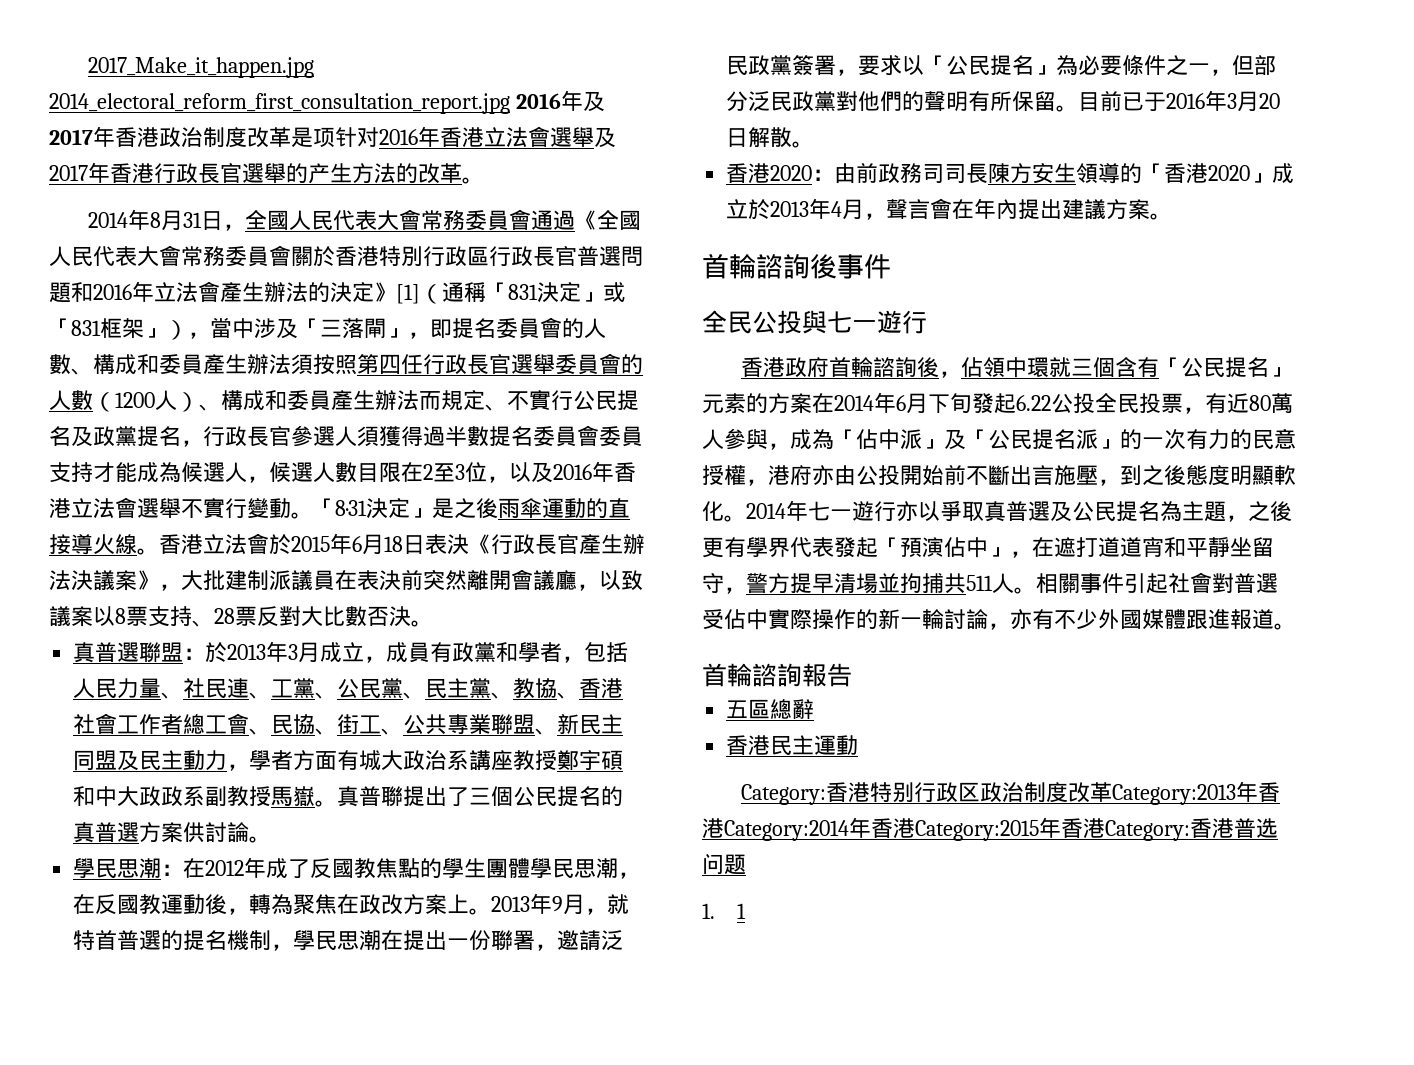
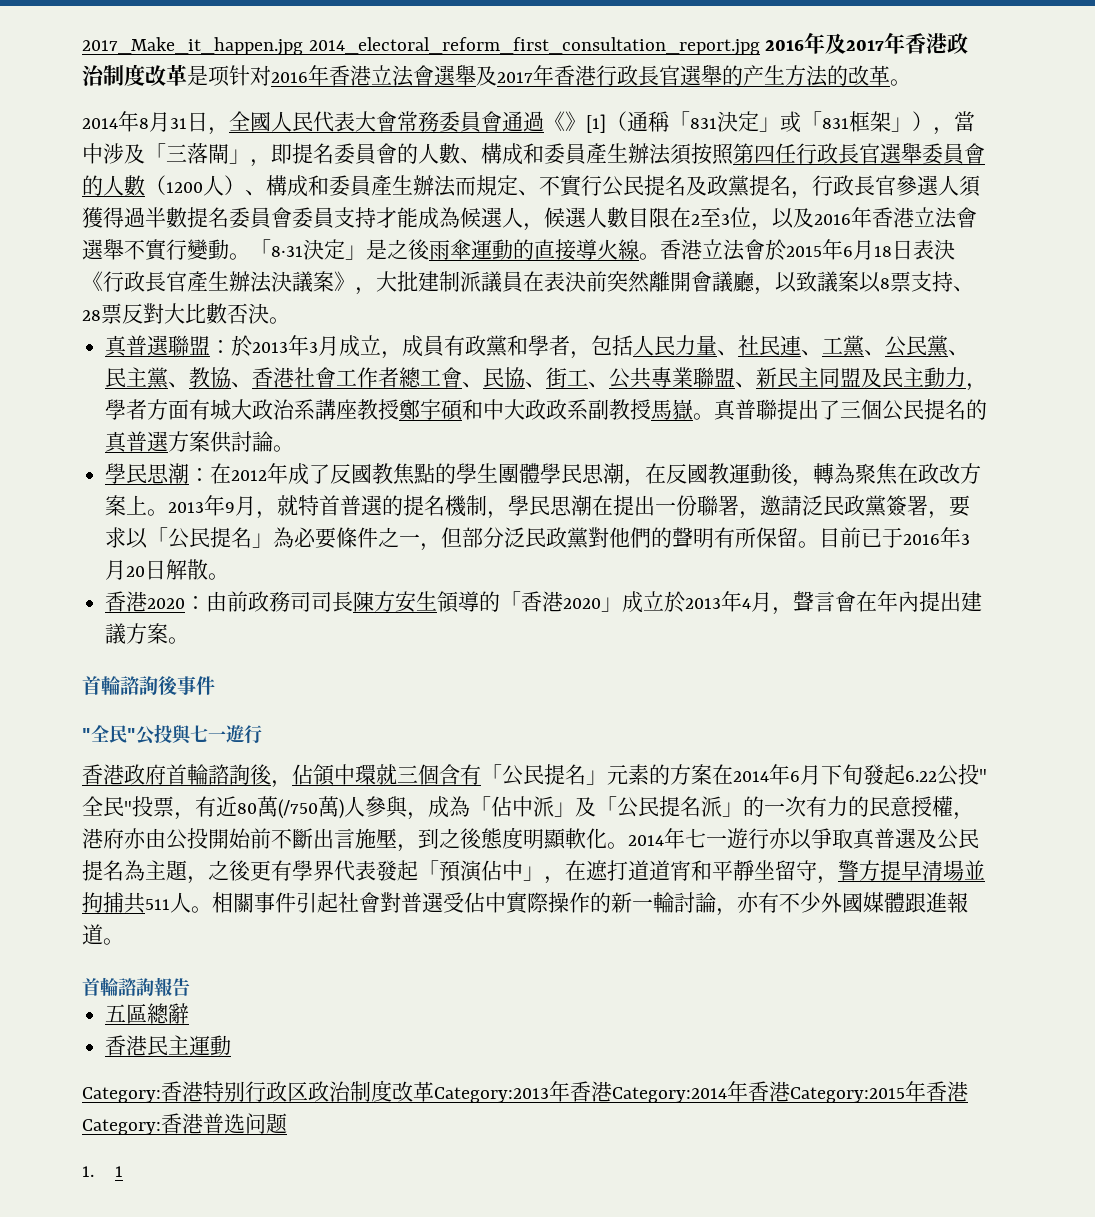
[596,210,641,230] [49,245,643,267] [49,281,374,303] 全國人民代表大會常務委員會關於香港特別行政區行政長官普選問題和2016年立法會產生辦法的決定 -> (565, 121) none
[702,310,752,334] 全民 -> [82,725,136,743] "全民"
[1095,393,1139,413] 全民 -> [979,769,987,782] [82,796,132,817] "全民"
(1293, 403) none -> [278,796,344,819] (/750萬)

